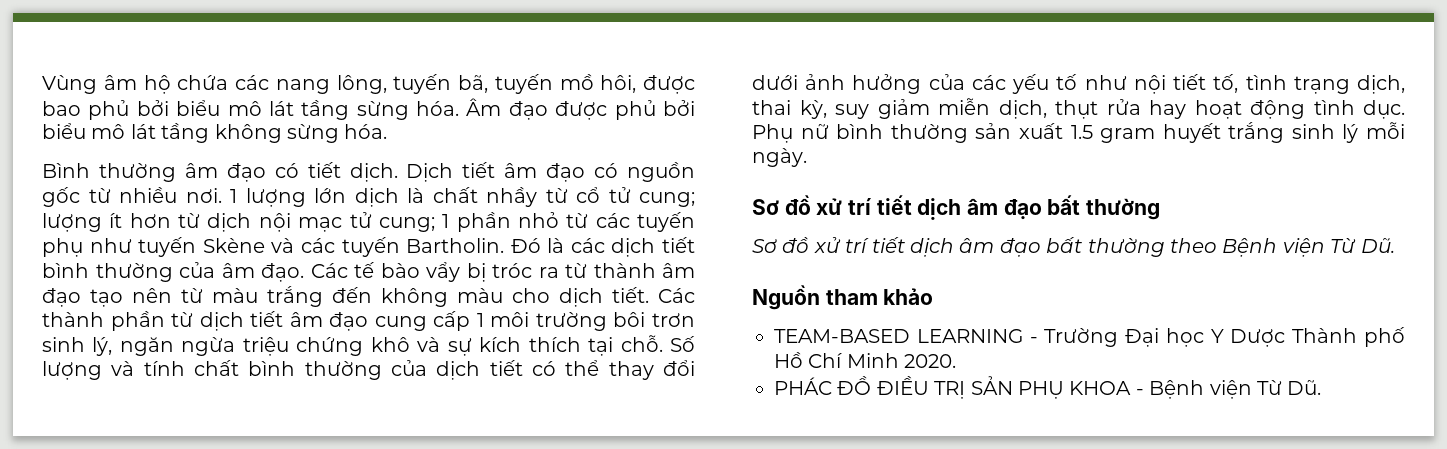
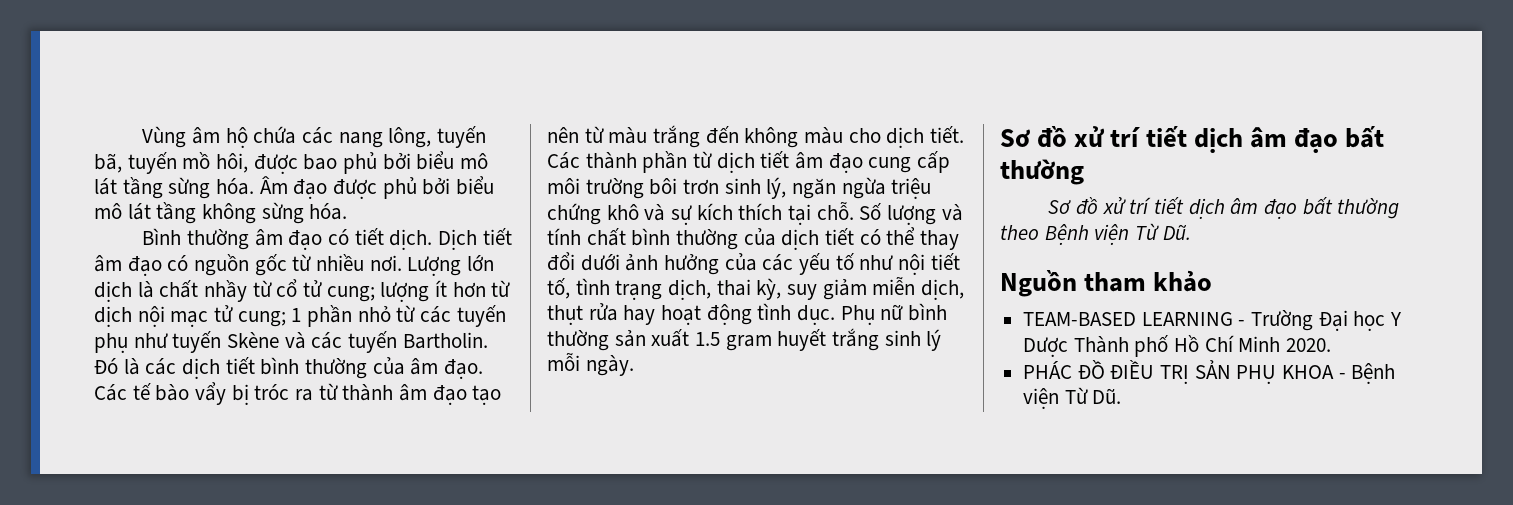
[230,188,306,207] 1 lượng -> [407,256,462,276] Lượng
[476,313,484,327] 1 -> (951, 162) none

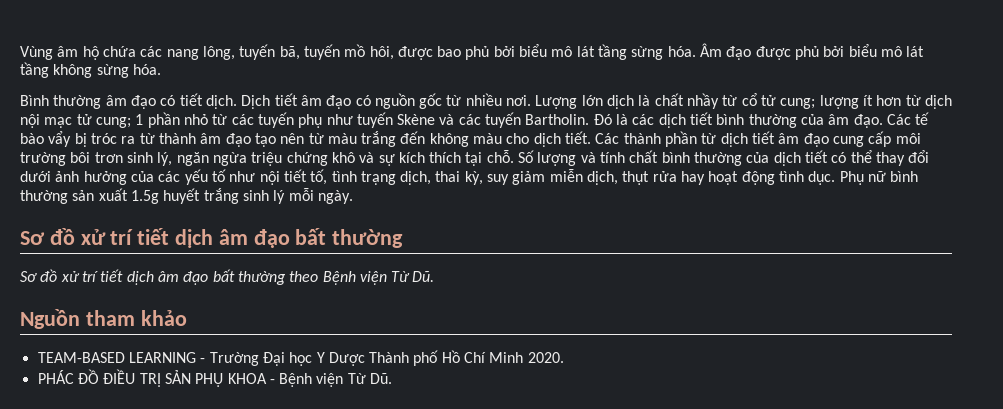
[695,332,772,351] 1.5 gram -> [130,190,159,204] 1.5g

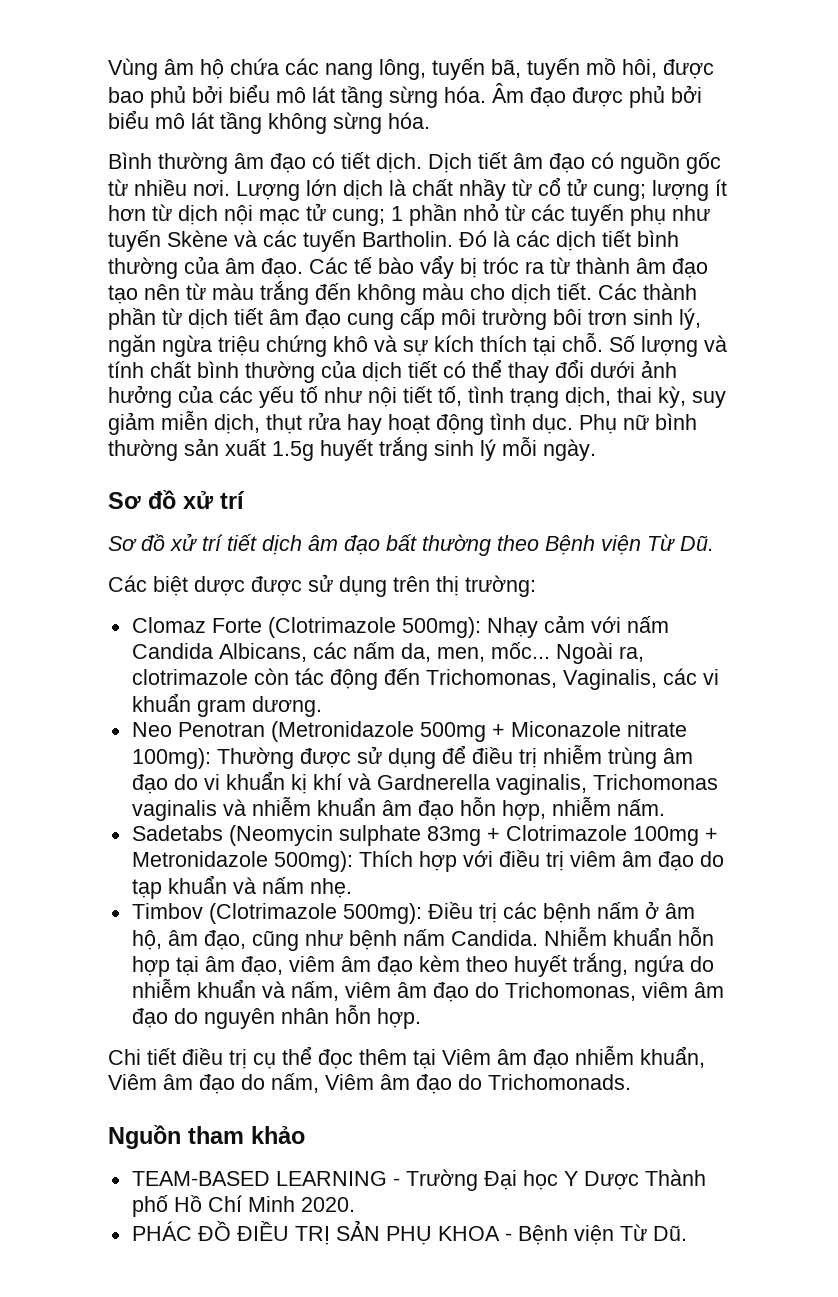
[137,228,404,248] tiết dịch âm đạo bất thường -> (245, 500) none
(435, 276) none -> [108,574,536,597] [131,615,669,638] [131,642,644,664] [131,668,719,690] [131,693,322,717] [131,721,687,742] [131,745,693,769] [131,771,718,795] [131,797,665,821] [131,825,718,846] [131,850,724,872] [131,875,352,899] [131,901,695,924] [131,927,714,951] [131,953,714,977] [131,979,724,1002] [131,1005,421,1029] [108,1046,705,1069] [108,1073,631,1094] // Các biệt dược được sử dụng trên thị trường: // Clomaz Forte (Clotrimazole 500mg): Nhạy cảm với nấm Candida Albicans, các nấm da, men, mốc... Ngoài ra, clotrimazole còn tác động đến Trichomonas, Vaginalis, các vi khuẩn gram dương. // Neo Penotran (Metronidazole 500mg + Miconazole nitrate 100mg): Thường được sử dụng để điều trị nhiễm trùng âm đạo do vi khuẩn kị khí và Gardnerella vaginalis, Trichomonas vaginalis và nhiễm khuẩn âm đạo hỗn hợp, nhiễm nấm. // Sadetabs (Neomycin sulphate 83mg + Clotrimazole 100mg + Metronidazole 500mg): Thích hợp với điều trị viêm âm đạo do tạp khuẩn và nấm nhẹ. // Timbov (Clotrimazole 500mg): Điều trị các bệnh nấm ở âm hộ, âm đạo, cũng như bệnh nấm Candida. Nhiễm khuẩn hỗn hợp tại âm đạo, viêm âm đạo kèm theo huyết trắng, ngứa do nhiễm khuẩn và nấm, viêm âm đạo do Trichomonas, viêm âm đạo do nguyên nhân hỗn hợp. // Chi tiết điều trị cụ thể đọc thêm tại Viêm âm đạo nhiễm khuẩn, Viêm âm đạo do nấm, Viêm âm đạo do Trichomonads.

